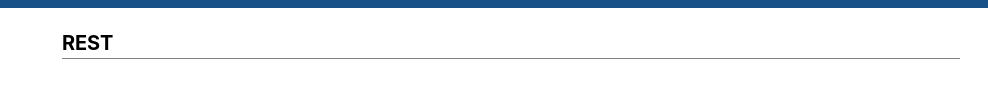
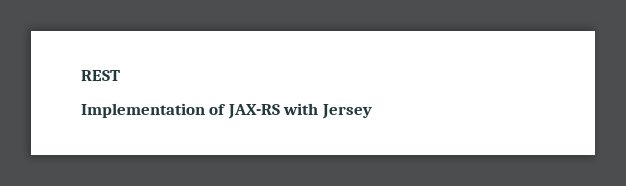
(113, 42) none -> [81,103,372,119] // Implementation of JAX-RS with Jersey

